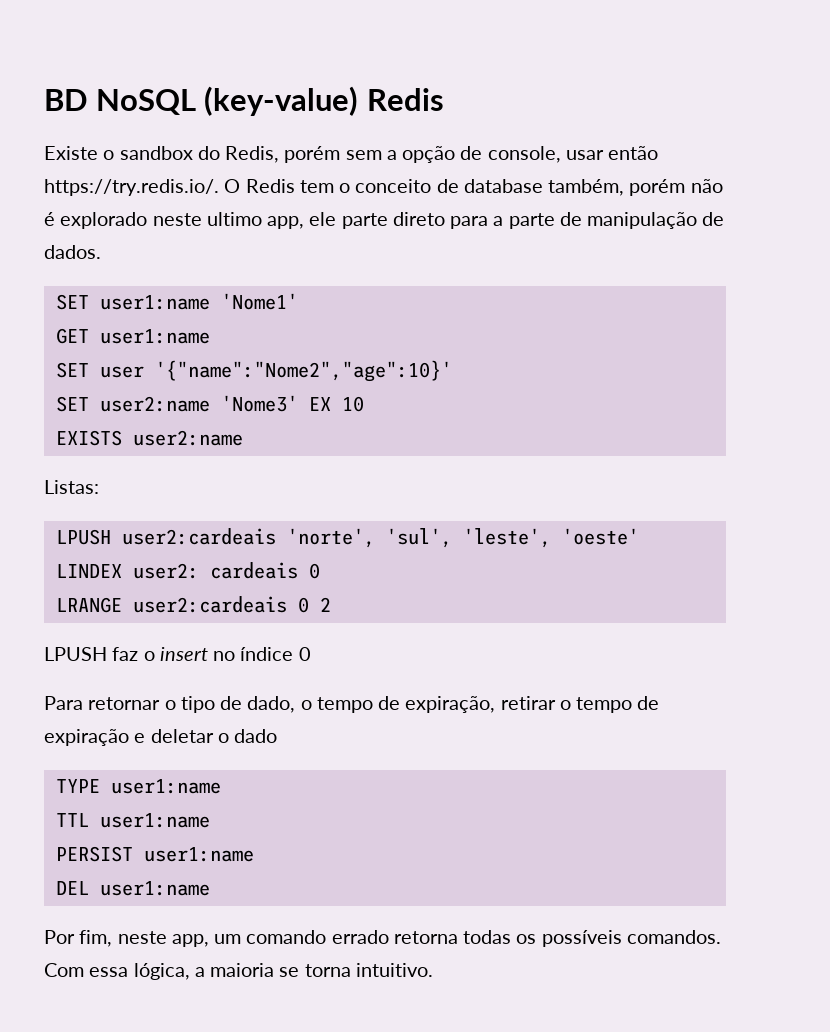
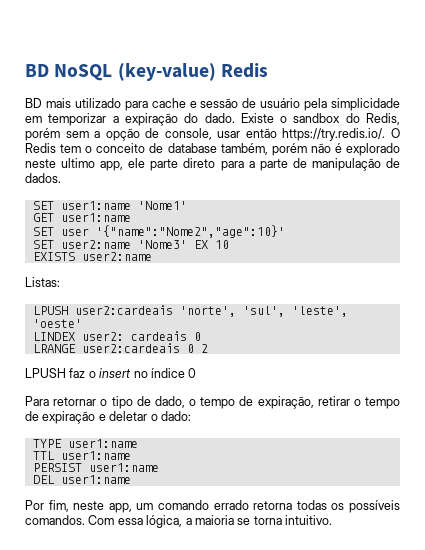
(444, 99) none -> [25,98,400,111] [25,113,235,126] BD mais utilizado para cache e sessão de usuário pela simplicidade em temporizar a expiração do dado.
[234,729,278,743] dado -> [160,411,191,421] dado:

